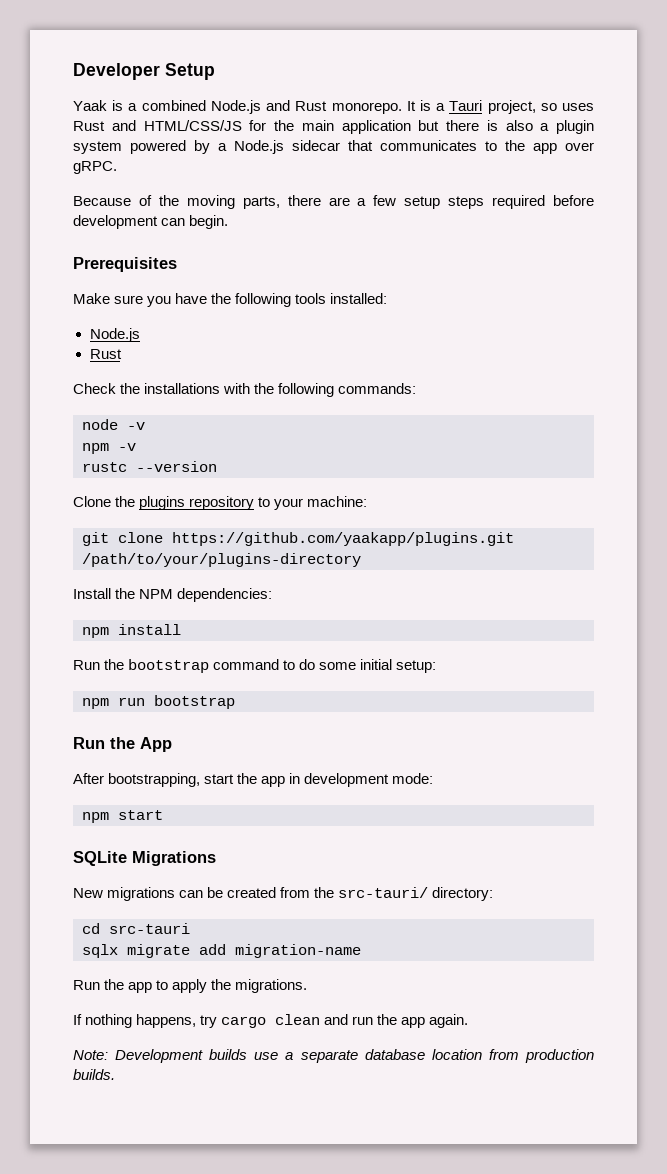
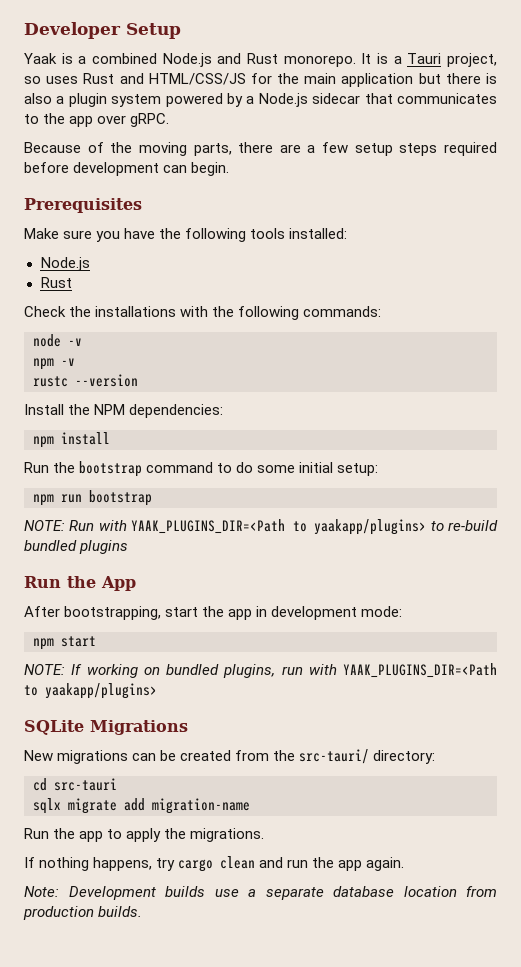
[73,496,368,510] [82,532,514,546] [82,553,361,567] // Clone the plugins repository to your machine: // git clone https://github.com/yaakapp/plugins.git /path/to/your/plugins-directory -> (138, 380) none
(235, 702) none -> [24,519,498,535] [24,540,129,554] // NOTE: Run with YAAK_PLUGINS_DIR=<Path to yaakapp/plugins> to re-build bundled plugins
(163, 815) none -> [24,663,497,678] [24,683,157,699] // NOTE: If working on bundled plugins, run with YAAK_PLUGINS_DIR=<Path to yaakapp/plugins>

